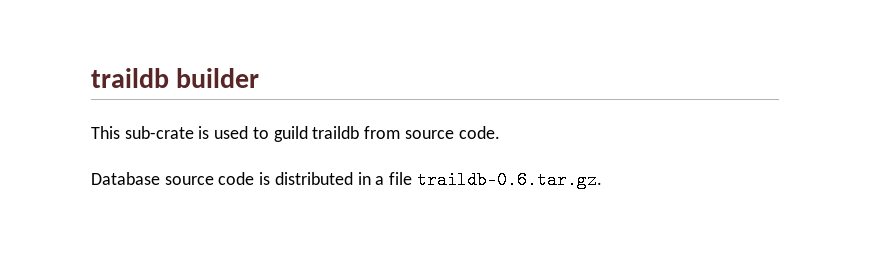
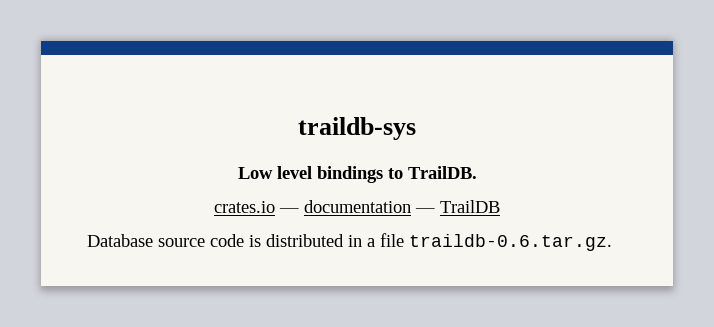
[91,68,260,88] [91,126,500,142] traildb builder // This sub-crate is used to guild traildb from source code. -> [298,117,416,140] [237,166,477,183] [214,200,500,213] traildb-sys // Low level bindings to TrailDB. // crates.io — documentation — TrailDB

